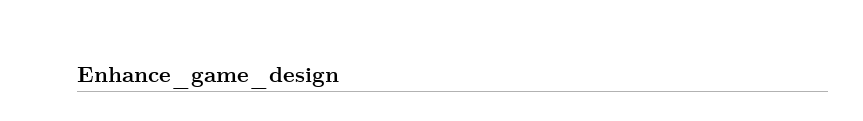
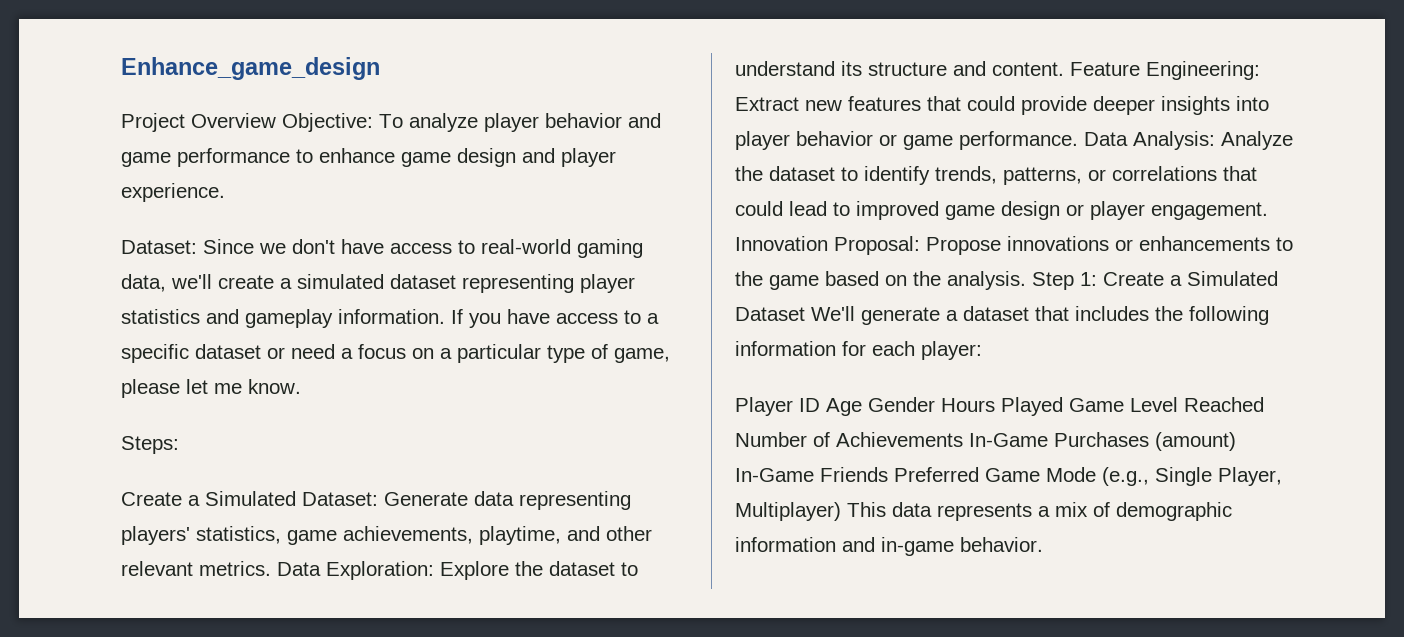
(339, 78) none -> [121,113,661,132] [121,148,616,167] [121,183,225,202] [121,239,643,258] [121,274,635,293] [121,309,659,328] [121,344,670,363] [121,379,301,398] [121,436,179,454] [121,491,631,510] [121,526,652,545] [121,561,638,580] [735,61,1260,80] [735,96,1269,115] [735,131,1293,150] [735,166,1257,185] [735,201,1268,220] [735,236,1293,255] [735,271,1278,290] [735,306,1269,325] [735,341,982,360] [735,397,1264,416] [735,432,1236,451] [735,467,1282,486] [735,502,1232,521] [735,537,1043,556] // Project Overview Objective: To analyze player behavior and game performance to enhance game design and player experience. // Dataset: Since we don't have access to real-world gaming data, we'll create a simulated dataset representing player statistics and gameplay information. If you have access to a specific dataset or need a focus on a particular type of game, please let me know. // Steps: // Create a Simulated Dataset: Generate data representing players' statistics, game achievements, playtime, and other relevant metrics. Data Exploration: Explore the dataset to understand its structure and content. Feature Engineering: Extract new features that could provide deeper insights into player behavior or game performance. Data Analysis: Analyze the dataset to identify trends, patterns, or correlations that could lead to improved game design or player engagement. Innovation Proposal: Propose innovations or enhancements to the game based on the analysis. Step 1: Create a Simulated Dataset We'll generate a dataset that includes the following information for each player: // Player ID Age Gender Hours Played Game Level Reached Number of Achievements In-Game Purchases (amount) In-Game Friends Preferred Game Mode (e.g., Single Player, Multiplayer) This data represents a mix of demographic information and in-game behavior.

